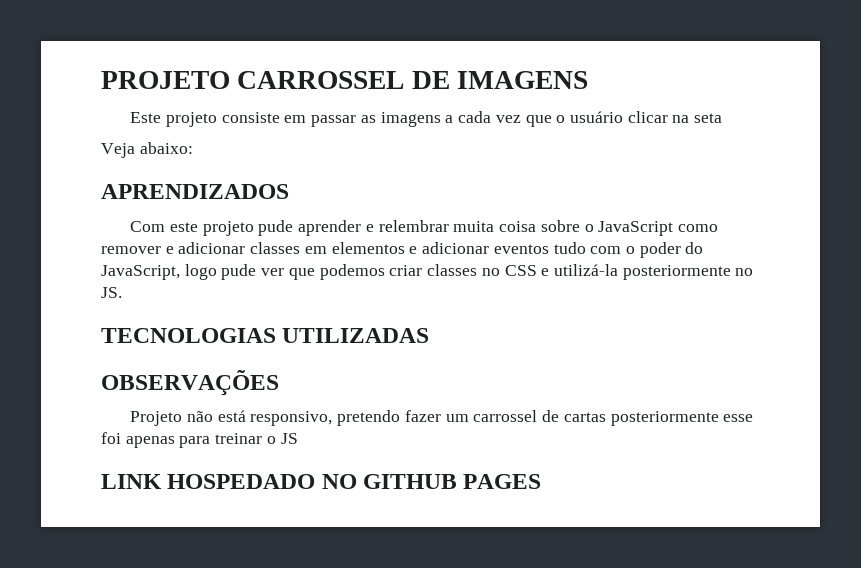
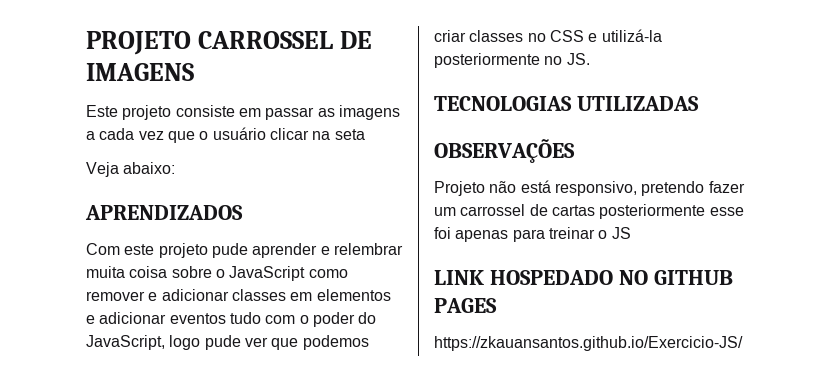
(542, 481) none -> [434,336,743,351] // https://zkauansantos.github.io/Exercicio-JS/

